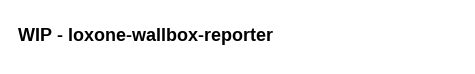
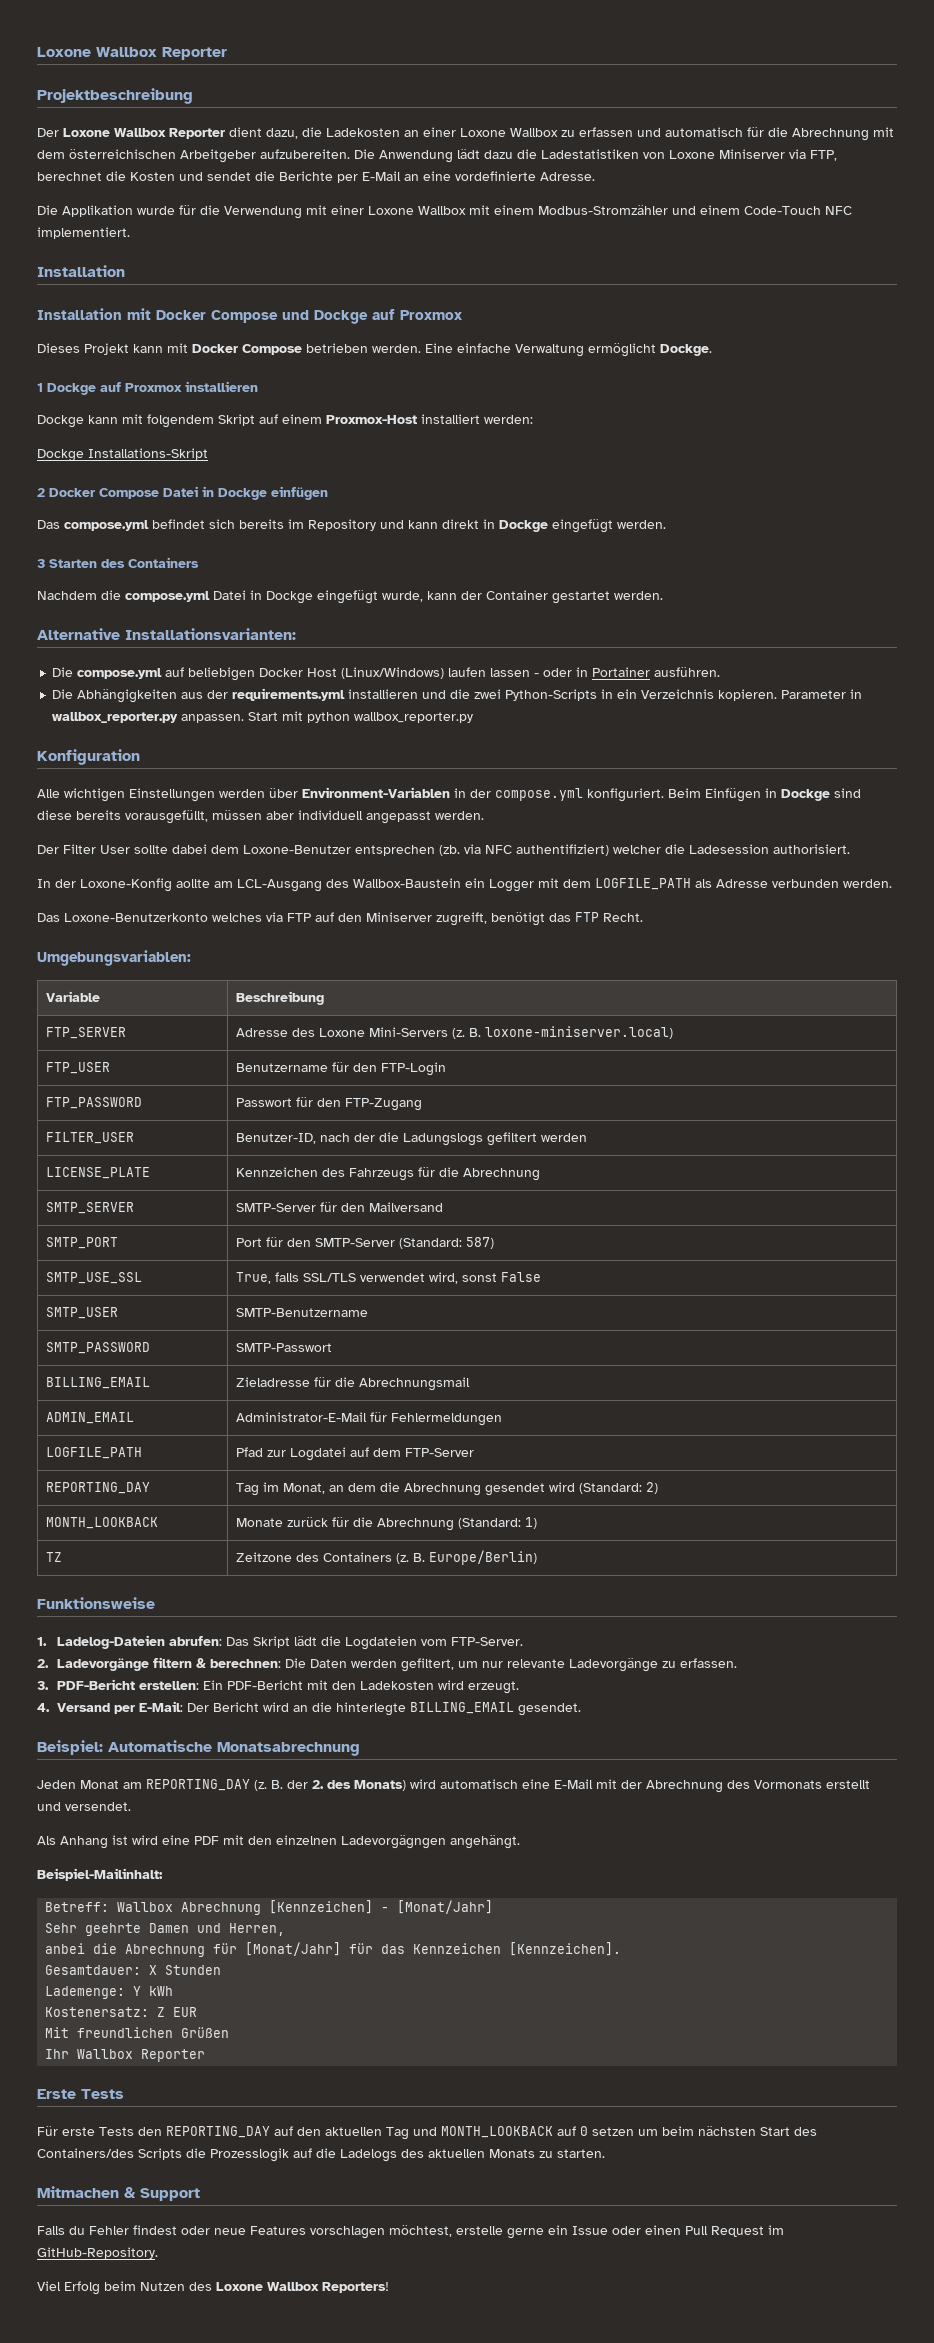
[18,28,273,45] WIP - loxone-wallbox-reporter -> [37,47,227,60] [37,88,193,104] [37,127,894,141] [37,149,837,163] [37,171,595,183] [37,205,852,219] [37,227,130,239] [37,265,125,277] [37,308,462,324] [37,343,712,357] [37,381,258,395] [37,414,533,428] [37,448,208,462] [37,486,328,500] [37,519,666,533] [37,557,199,568] [37,590,663,604] [37,628,296,640] [52,667,721,681] [52,688,863,703] [52,711,474,723] [37,749,140,765] [37,787,861,802] [37,810,484,824] [37,844,850,856] [37,878,892,892] [37,912,643,926] [37,950,191,966] [46,991,101,1002] [236,991,325,1005] [46,1027,127,1039] [236,1026,674,1039] [46,1062,111,1074] [236,1062,447,1076] [46,1097,143,1109] [236,1097,423,1111] [46,1132,135,1144] [236,1132,588,1146] [46,1167,151,1179] [236,1167,541,1181] [46,1202,135,1214] [236,1202,444,1212] [46,1237,119,1249] [236,1237,495,1249] [46,1272,143,1284] [236,1272,542,1284] [46,1307,119,1319] [236,1308,369,1317] [46,1342,151,1354] [236,1343,333,1352] [46,1377,151,1389] [236,1377,471,1391] [46,1412,135,1424] [236,1412,503,1426] [46,1447,143,1459] [236,1447,475,1461] [46,1482,151,1494] [236,1482,659,1496] [46,1517,159,1529] [236,1517,538,1531] [46,1552,63,1562] [236,1550,538,1565] [37,1597,155,1609] [37,1635,523,1650] [37,1657,737,1672] [37,1679,519,1694] [37,1701,581,1716] [37,1740,360,1756] [37,1779,870,1793] [37,1802,131,1811] [37,1835,520,1849] [37,1868,163,1881] [45,1900,494,1915] [45,1923,286,1936] [45,1942,622,1957] [45,1965,222,1975] [45,1986,174,1999] [45,2007,198,2017] [45,2027,230,2038] [45,2049,206,2062] [37,2089,124,2099] [37,2126,817,2140] [37,2148,605,2162] [37,2186,200,2201] [37,2225,784,2239] [37,2247,158,2259] [37,2281,389,2295] Loxone Wallbox Reporter // Projektbeschreibung // Der Loxone Wallbox Reporter dient dazu, die Ladekosten an einer Loxone Wallbox zu erfassen und automatisch für die Abrechnung mit dem österreichischen Arbeitgeber aufzubereiten. Die Anwendung lädt dazu die Ladestatistiken von Loxone Miniserver via FTP, berechnet die Kosten und sendet die Berichte per E-Mail an eine vordefinierte Adresse. // Die Applikation wurde für die Verwendung mit einer Loxone Wallbox mit einem Modbus-Stromzähler und einem Code-Touch NFC implementiert. // Installation // Installation mit Docker Compose und Dockge auf Proxmox // Dieses Projekt kann mit Docker Compose betrieben werden. Eine einfache Verwaltung ermöglicht Dockge. // 1 Dockge auf Proxmox installieren // Dockge kann mit folgendem Skript auf einem Proxmox-Host installiert werden: // Dockge Installations-Skript // 2 Docker Compose Datei in Dockge einfügen // Das compose.yml befindet sich bereits im Repository und kann direkt in Dockge eingefügt werden. // 3 Starten des Containers // Nachdem die compose.yml Datei in Dockge eingefügt wurde, kann der Container gestartet werden. // Alternative Installationsvarianten: // Die compose.yml auf beliebigen Docker Host (Linux/Windows) laufen lassen - oder in Portainer ausführen. // Die Abhängigkeiten aus der requirements.yml installieren und die zwei Python-Scripts in ein Verzeichnis kopieren. Parameter in wallbox_reporter.py anpassen. Start mit python wallbox_reporter.py // Konfiguration // Alle wichtigen Einstellungen werden über Environment-Variablen in der compose.yml konfiguriert. Beim Einfügen in Dockge sind diese bereits vorausgefüllt, müssen aber individuell angepasst werden. // Der Filter User sollte dabei dem Loxone-Benutzer entsprechen (zb. via NFC authentifiziert) welcher die Ladesession authorisiert. // In der Loxone-Konfig aollte am LCL-Ausgang des Wallbox-Baustein ein Logger mit dem LOGFILE_PATH als Adresse verbunden werden. // Das Loxone-Benutzerkonto welches via FTP auf den Miniserver zugreift, benötigt das FTP Recht. // Umgebungsvariablen: // Variable | Beschreibung // FTP_SERVER | Adresse des Loxone Mini-Servers (z. B. loxone-miniserver.local) // FTP_USER | Benutzername für den FTP-Login // FTP_PASSWORD | Passwort für den FTP-Zugang // FILTER_USER | Benutzer-ID, nach der die Ladungslogs gefiltert werden // LICENSE_PLATE | Kennzeichen des Fahrzeugs für die Abrechnung // SMTP_SERVER | SMTP-Server für den Mailversand // SMTP_PORT | Port für den SMTP-Server (Standard: 587) // SMTP_USE_SSL | True, falls SSL/TLS verwendet wird, sonst False // SMTP_USER | SMTP-Benutzername // SMTP_PASSWORD | SMTP-Passwort // BILLING_EMAIL | Zieladresse für die Abrechnungsmail // ADMIN_EMAIL | Administrator-E-Mail für Fehlermeldungen // LOGFILE_PATH | Pfad zur Logdatei auf dem FTP-Server // REPORTING_DAY | Tag im Monat, an dem die Abrechnung gesendet wird (Standard: 2) // MONTH_LOOKBACK | Monate zurück für die Abrechnung (Standard: 1) // TZ | Zeitzone des Containers (z. B. Europe/Berlin) // Funktionsweise // 1. Ladelog-Dateien abrufen: Das Skript lädt die Logdateien vom FTP-Server. // 2. Ladevorgänge filtern & berechnen: Die Daten werden gefiltert, um nur relevante Ladevorgänge zu erfassen. // 3. PDF-Bericht erstellen: Ein PDF-Bericht mit den Ladekosten wird erzeugt. // 4. Versand per E-Mail: Der Bericht wird an die hinterlegte BILLING_EMAIL gesendet. // Beispiel: Automatische Monatsabrechnung // Jeden Monat am REPORTING_DAY (z. B. der 2. des Monats) wird automatisch eine E-Mail mit der Abrechnung des Vormonats erstellt und versendet. // Als Anhang ist wird eine PDF mit den einzelnen Ladevorgägngen angehängt. // Beispiel-Mailinhalt: // Betreff: Wallbox Abrechnung [Kennzeichen] - [Monat/Jahr] // Sehr geehrte Damen und Herren, // anbei die Abrechnung für [Monat/Jahr] für das Kennzeichen [Kennzeichen]. // Gesamtdauer: X Stunden // Lademenge: Y kWh // Kostenersatz: Z EUR // Mit freundlichen Grüßen // Ihr Wallbox Reporter // Erste Tests // Für erste Tests den REPORTING_DAY auf den aktuellen Tag und MONTH_LOOKBACK auf 0 setzen um beim nächsten Start des Containers/des Scripts die Prozesslogik auf die Ladelogs des aktuellen Monats zu starten. // Mitmachen & Support // Falls du Fehler findest oder neue Features vorschlagen möchtest, erstelle gerne ein Issue oder einen Pull Request im GitHub-Repository. // Viel Erfolg beim Nutzen des Loxone Wallbox Reporters!

